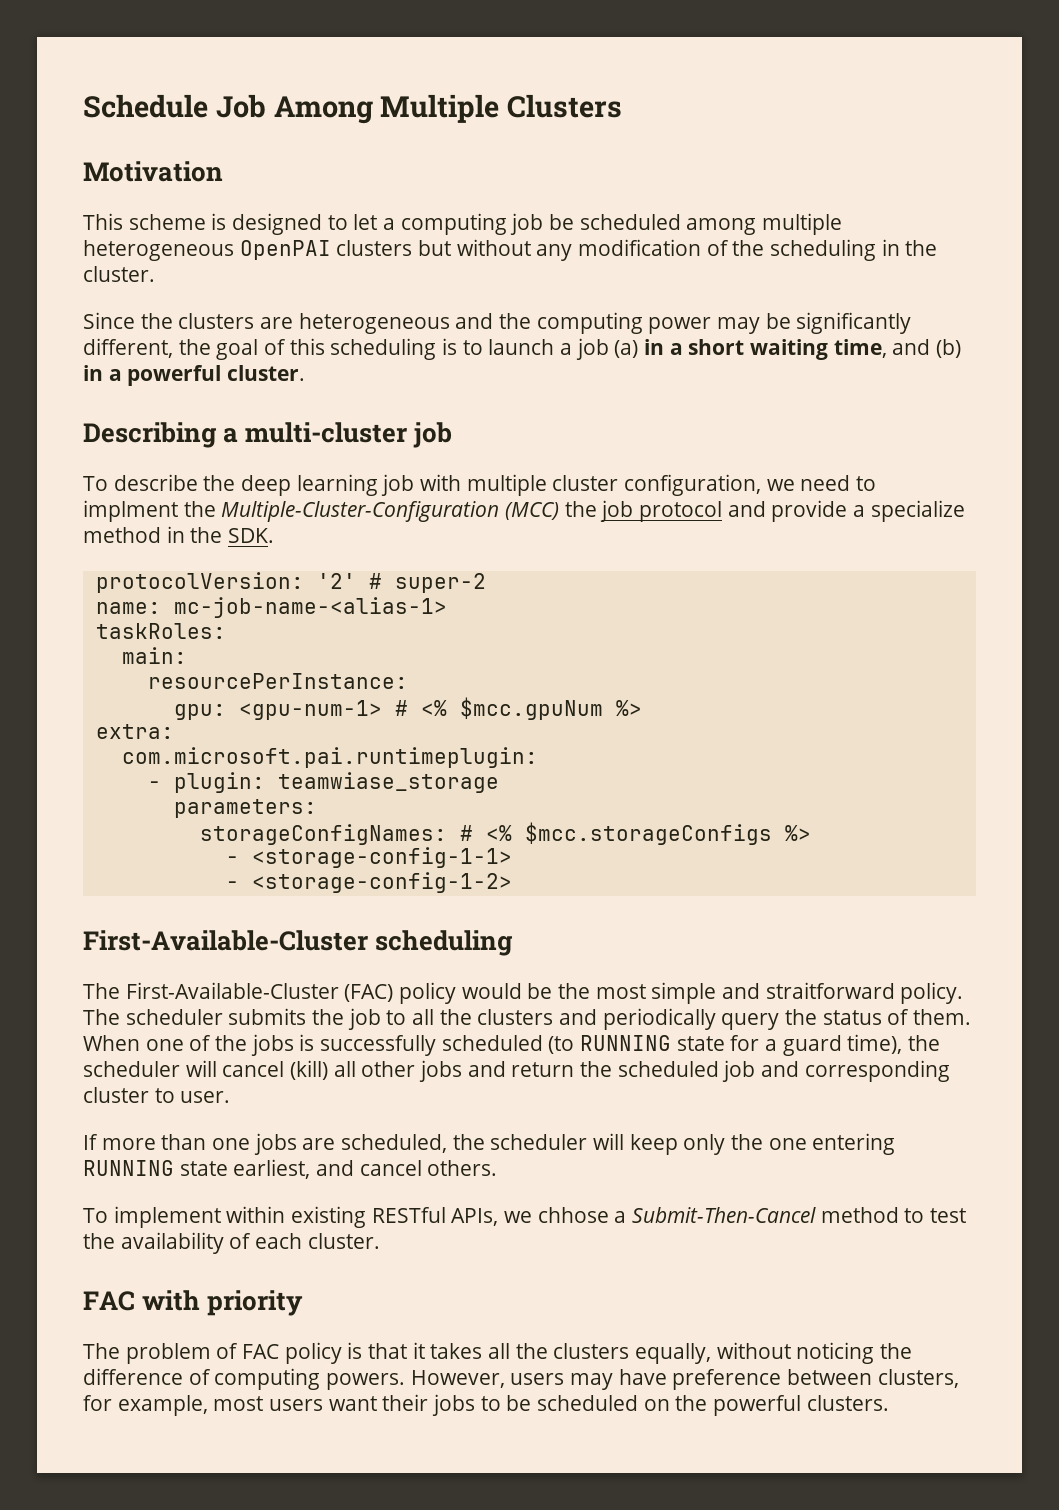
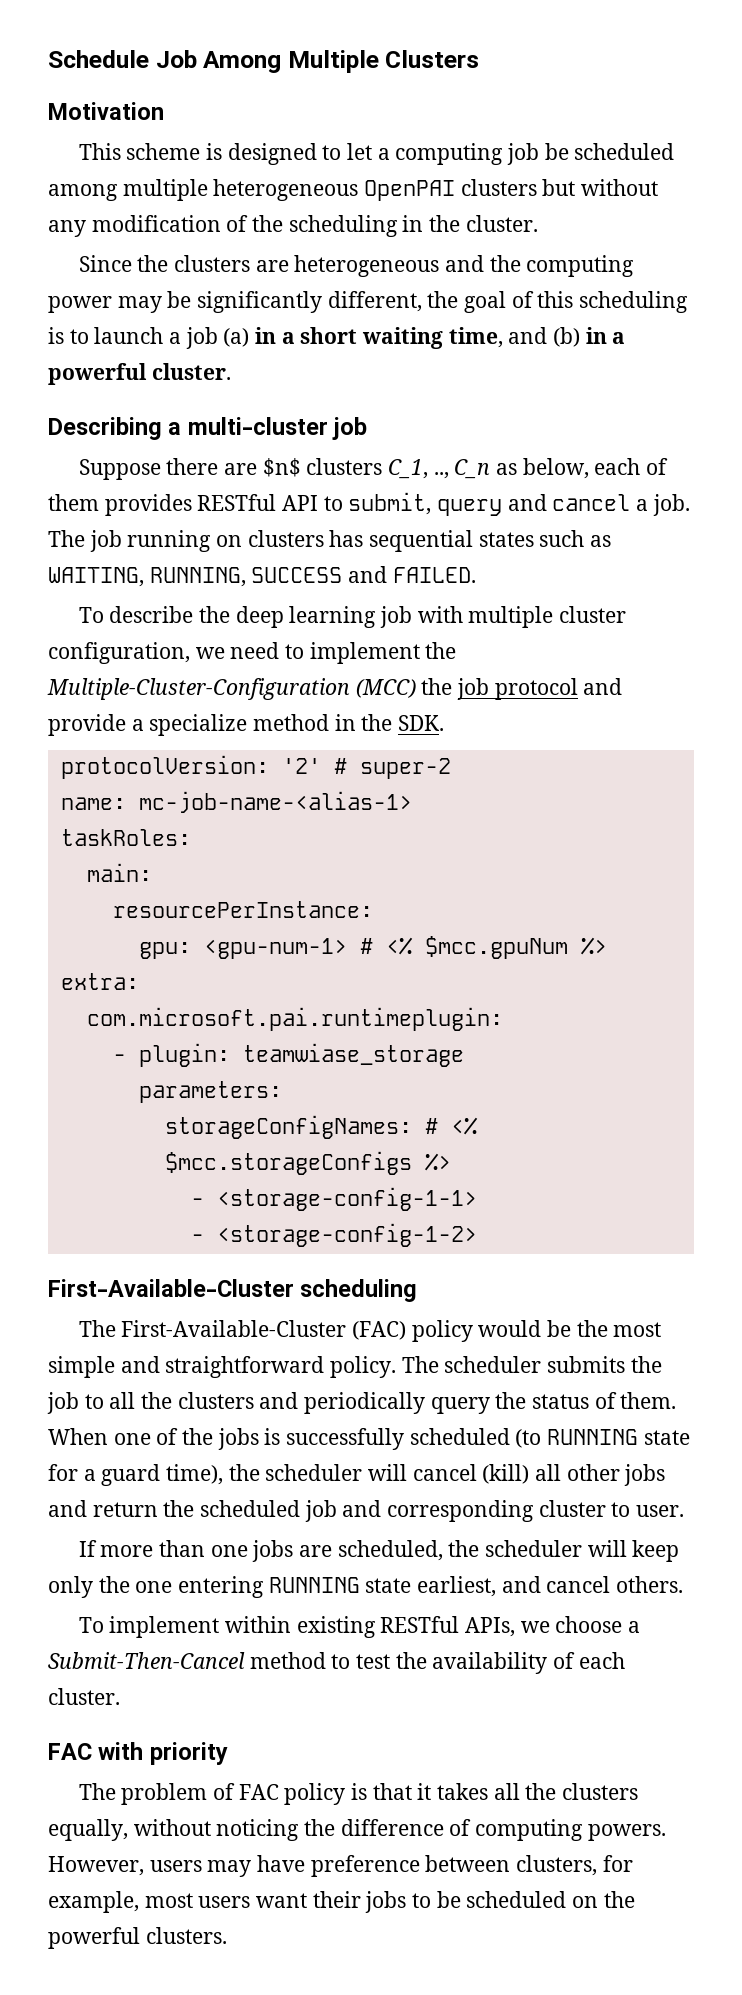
(453, 435) none -> [78,458,669,480] [48,492,690,516] [48,530,612,552] [48,566,476,587] // Suppose there are $n$ clusters C_1, .., C_n as below, each of them provides RESTful API to submit, query and cancel a job. The job running on clusters has sequential states such as WAITING, RUNNING, SUCCESS and FAILED.
[83,500,178,522] implment -> [309,642,420,664] implement
[765,982,895,999] straitforward -> [165,1356,325,1378] straightforward
[537,1207,609,1223] chhose -> [555,1616,623,1633] choose

